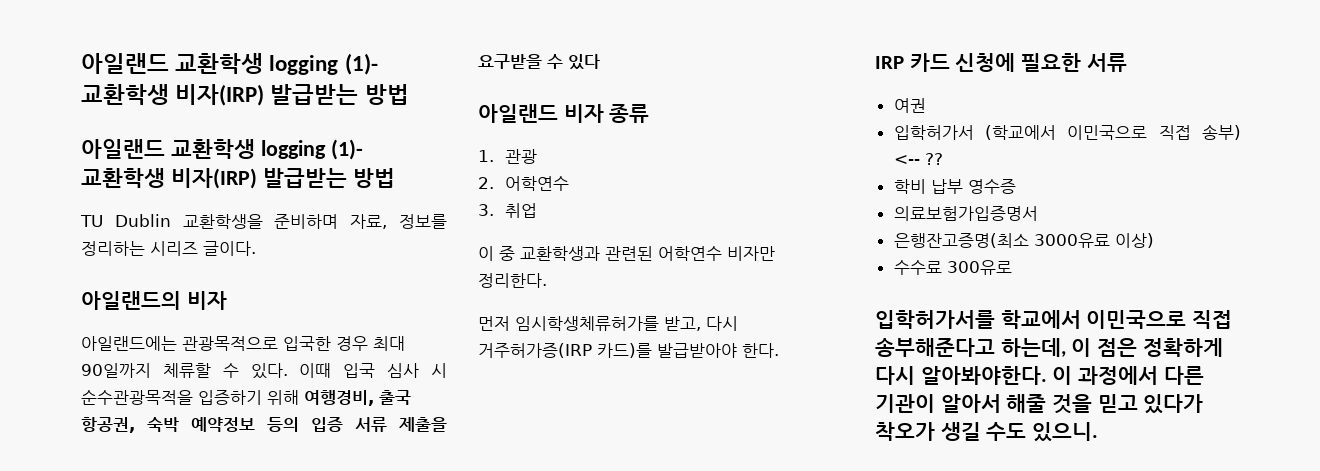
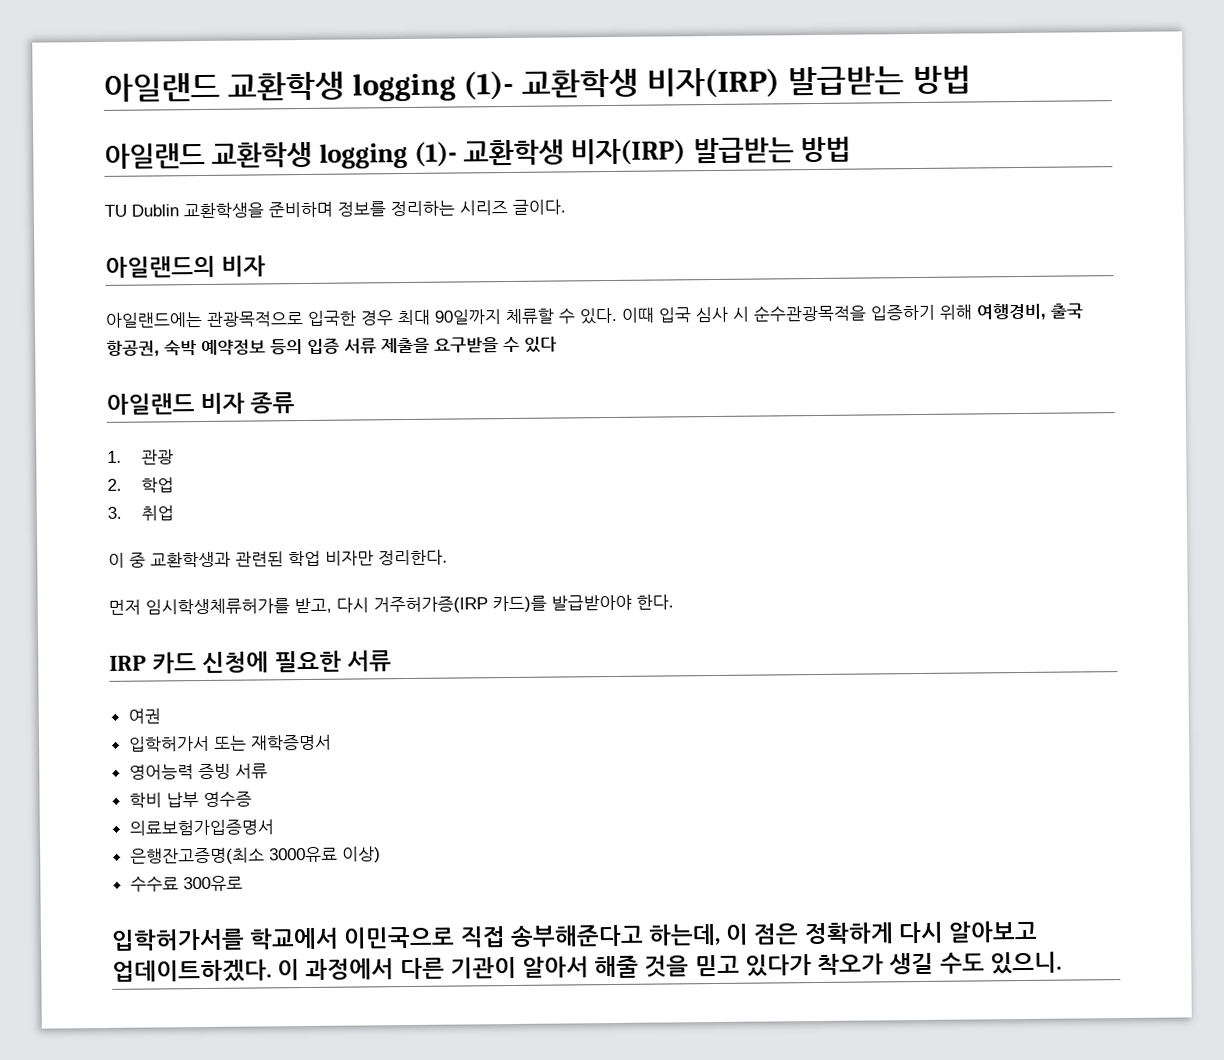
[350,214,388,229] 자료, -> (333, 209) none
[505,176,570,191] 어학연수 -> [140,477,174,493] 학업
[658,246,722,261] 어학연수 -> [288,550,321,567] 학업
[985,124,1241,140] [893,153,943,165] (학교에서 이민국으로 직접 송부) <-- ?? -> [212,734,332,751] [128,763,268,780] 또는 재학증명서 // 영어능력 증빙 서류
[920,366,1047,385] 알아봐야한다. -> [948,920,1039,943] [112,959,272,983] 알아보고 업데이트하겠다.

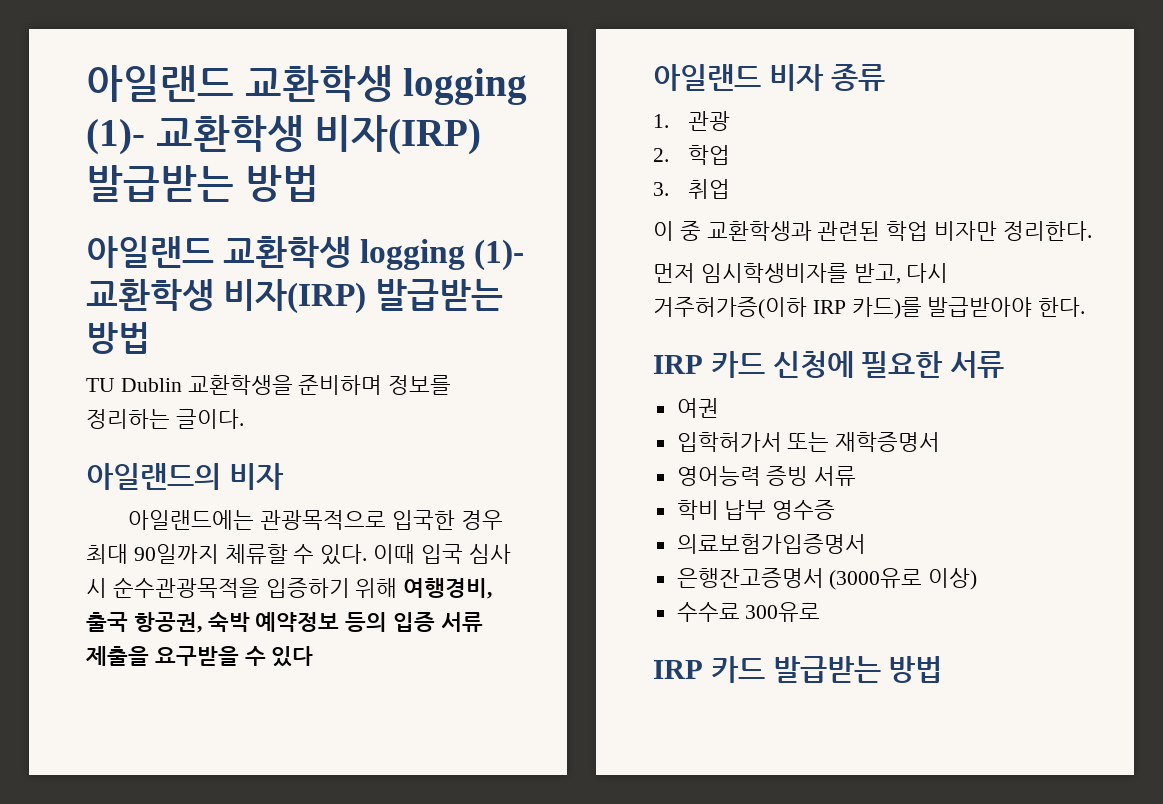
[459,200,508,216] 시리즈 -> (170, 419) none
[145,598,290,615] 임시학생체류허가를 -> [700,263,848,283] 임시학생비자를
[373,596,488,614] 거주허가증(IRP -> [653,297,846,319] 거주허가증(이하 IRP
[129,846,338,865] 은행잔고증명(최소 3000유료 -> [676,568,923,590] 은행잔고증명서 (3000유로
[111,920,1039,951] [112,951,1062,983] 입학허가서를 학교에서 이민국으로 직접 송부해준다고 하는데, 이 점은 정확하게 다시 알아보고 업데이트하겠다. 이 과정에서 다른 기관이 알아서 해줄 것을 믿고 있다가 착오가 생길 수도 있으니. -> [653,656,943,683] IRP 카드 발급받는 방법

